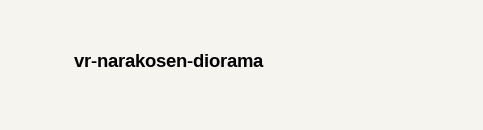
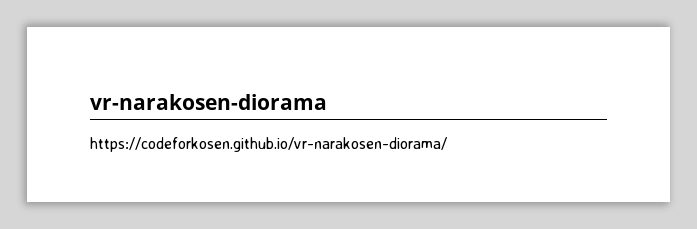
(264, 60) none -> [90,137,447,152] // https://codeforkosen.github.io/vr-narakosen-diorama/

